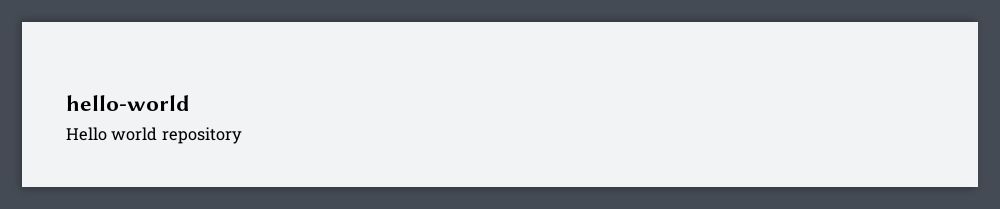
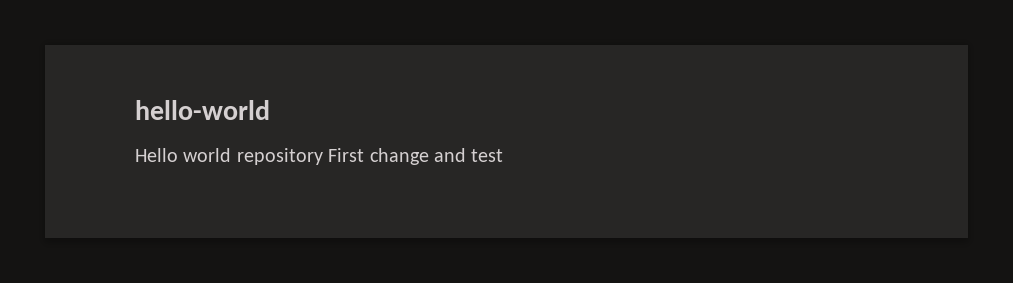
(242, 135) none -> [328,148,504,165] First change and test

